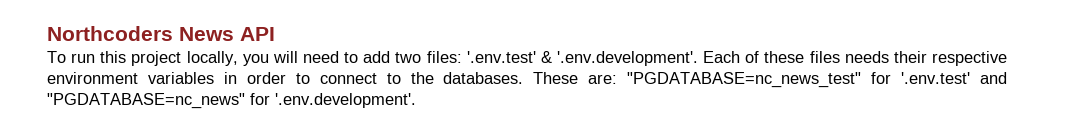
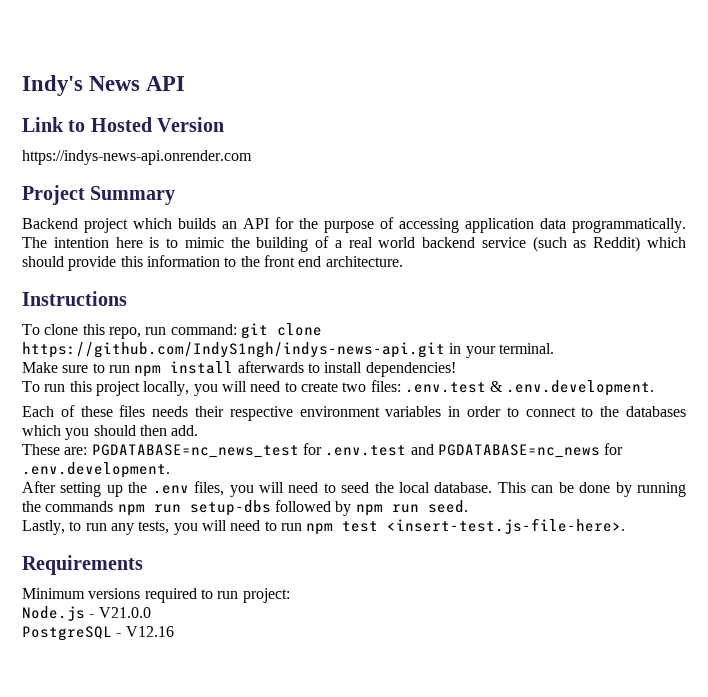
[47,26,173,41] Northcoders -> [22,75,83,96] Indy's
(275, 34) none -> [22,117,225,132] [22,150,252,165] [22,185,176,205] [22,217,686,233] [22,236,686,252] [22,255,403,271] [22,291,127,306] [22,323,322,339] [22,342,554,358] [22,361,456,377] // Link to Hosted Version // https://indys-news-api.onrender.com // Project Summary // Backend project which builds an API for the purpose of accessing application data programmatically. The intention here is to mimic the building of a real world backend service (such as Reddit) which should provide this information to the front end architecture. // Instructions // To clone this repo, run command: git clone https://github.com/IndyS1ngh/indys-news-api.git in your terminal. // Make sure to run npm install afterwards to install dependencies!
[363,51,391,63] add -> [300,382,338,392] create
[466,51,699,66] '.env.test' & '.env.development'. -> [404,380,655,396] .env.test & .env.development. //
[443,72,1008,88] [47,93,416,109] databases. These are: "PGDATABASE=nc_news_test" for '.env.test' and "PGDATABASE=nc_news" for '.env.development'. -> [626,406,686,417] [22,425,199,440] [22,443,624,458] [22,462,170,478] [22,481,687,497] [22,500,468,516] [22,518,626,535] [22,555,143,575] [22,588,290,603] [22,606,151,621] [22,626,174,641] databases which you should then add. // These are: PGDATABASE=nc_news_test for .env.test and PGDATABASE=nc_news for .env.development. // After setting up the .env files, you will need to seed the local database. This can be done by running the commands npm run setup-dbs followed by npm run seed. // Lastly, to run any tests, you will need to run npm test <insert-test.js-file-here>. // Requirements // Minimum versions required to run project: // Node.js - V21.0.0 // PostgreSQL - V12.16

